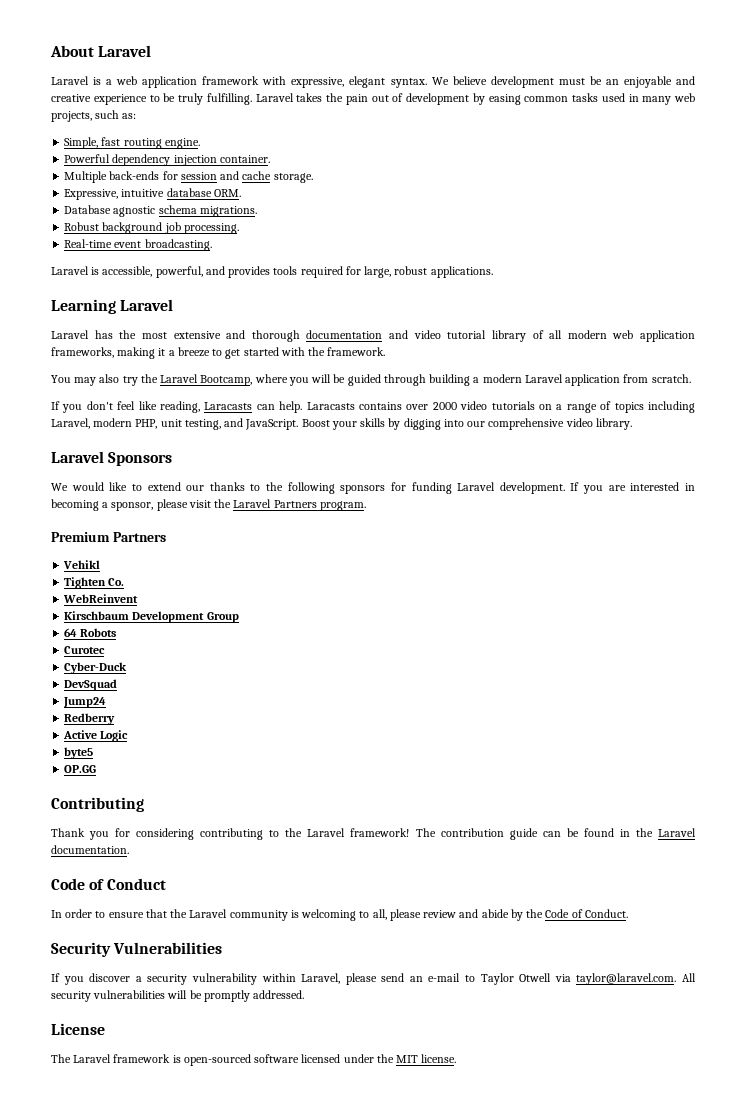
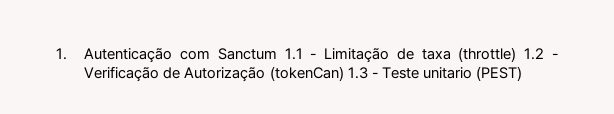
[50,45,152,57] [51,76,695,88] [51,93,695,105] [51,110,137,122] [64,137,200,149] [64,154,270,166] [64,171,313,183] [64,188,241,200] [64,205,257,217] [64,222,239,234] [64,239,212,251] [51,266,493,278] [51,299,174,314] [51,330,695,342] [51,347,386,359] [51,374,691,386] [51,401,695,413] [51,418,632,430] [51,451,173,466] [51,482,696,494] [51,499,366,511] [51,532,166,542] [63,560,101,569] [64,577,125,589] [63,594,139,603] [64,611,239,623] [64,628,117,637] [64,646,106,654] [64,662,128,674] [64,679,118,691] [63,697,107,708] [64,713,116,725] [63,730,129,742] [64,747,94,759] [64,765,97,773] [51,797,144,812] [51,828,696,840] [51,845,129,854] [51,878,166,890] [51,909,628,921] [51,942,223,957] [51,973,696,985] [51,990,305,1002] [51,1023,105,1035] [51,1054,457,1066] About Laravel // Laravel is a web application framework with expressive, elegant syntax. We believe development must be an enjoyable and creative experience to be truly fulfilling. Laravel takes the pain out of development by easing common tasks used in many web projects, such as: // Simple, fast routing engine. // Powerful dependency injection container. // Multiple back-ends for session and cache storage. // Expressive, intuitive database ORM. // Database agnostic schema migrations. // Robust background job processing. // Real-time event broadcasting. // Laravel is accessible, powerful, and provides tools required for large, robust applications. // Learning Laravel // Laravel has the most extensive and thorough documentation and video tutorial library of all modern web application frameworks, making it a breeze to get started with the framework. // You may also try the Laravel Bootcamp, where you will be guided through building a modern Laravel application from scratch. // If you don't feel like reading, Laracasts can help. Laracasts contains over 2000 video tutorials on a range of topics including Laravel, modern PHP, unit testing, and JavaScript. Boost your skills by digging into our comprehensive video library. // Laravel Sponsors // We would like to extend our thanks to the following sponsors for funding Laravel development. If you are interested in becoming a sponsor, please visit the Laravel Partners program. // Premium Partners // Vehikl // Tighten Co. // WebReinvent // Kirschbaum Development Group // 64 Robots // Curotec // Cyber-Duck // DevSquad // Jump24 // Redberry // Active Logic // byte5 // OP.GG // Contributing // Thank you for considering contributing to the Laravel framework! The contribution guide can be found in the Laravel documentation. // Code of Conduct // In order to ensure that the Laravel community is welcoming to all, please review and abide by the Code of Conduct. // Security Vulnerabilities // If you discover a security vulnerability within Laravel, please send an e-mail to Taylor Otwell via taylor@laravel.com. All security vulnerabilities will be promptly addressed. // License // The Laravel framework is open-sourced software licensed under the MIT license. -> [56,47,558,63] [84,66,522,82] 1. Autenticação com Sanctum 1.1 - Limitação de taxa (throttle) 1.2 - Verificação de Autorização (tokenCan) 1.3 - Teste unitario (PEST)

